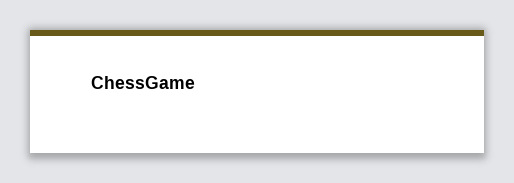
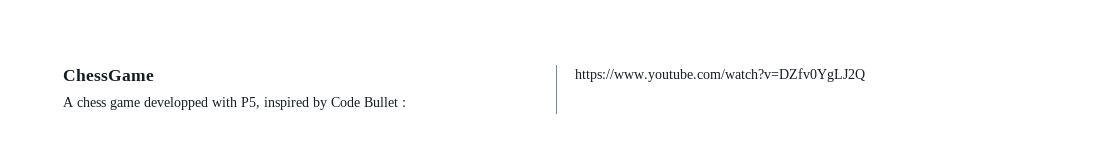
(195, 82) none -> [63,97,406,110] [575,68,865,82] // A chess game developped with P5, inspired by Code Bullet : https://www.youtube.com/watch?v=DZfv0YgLJ2Q

